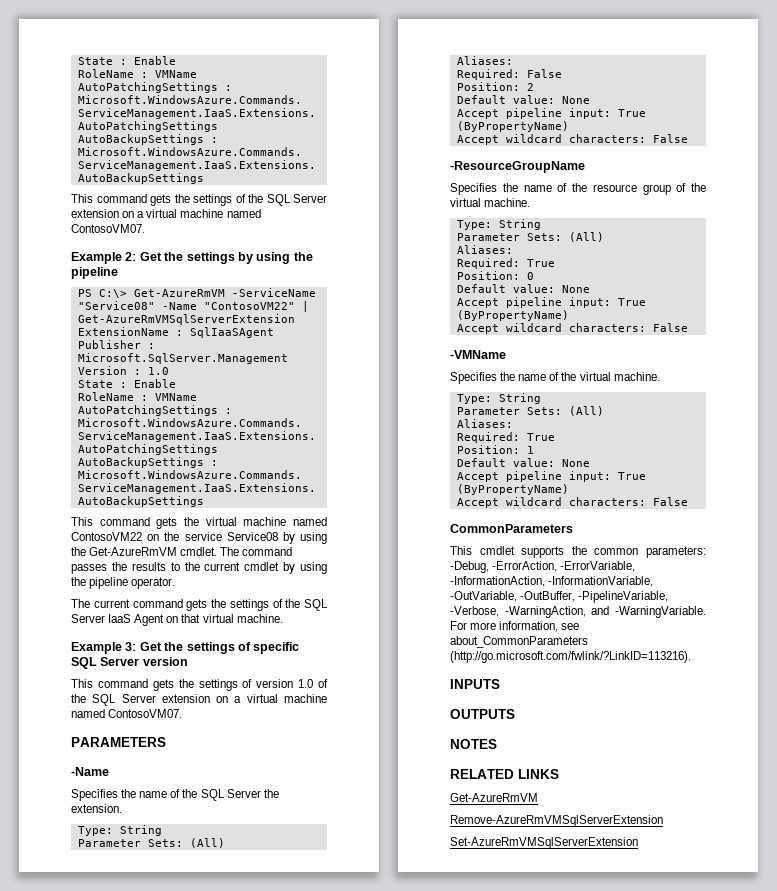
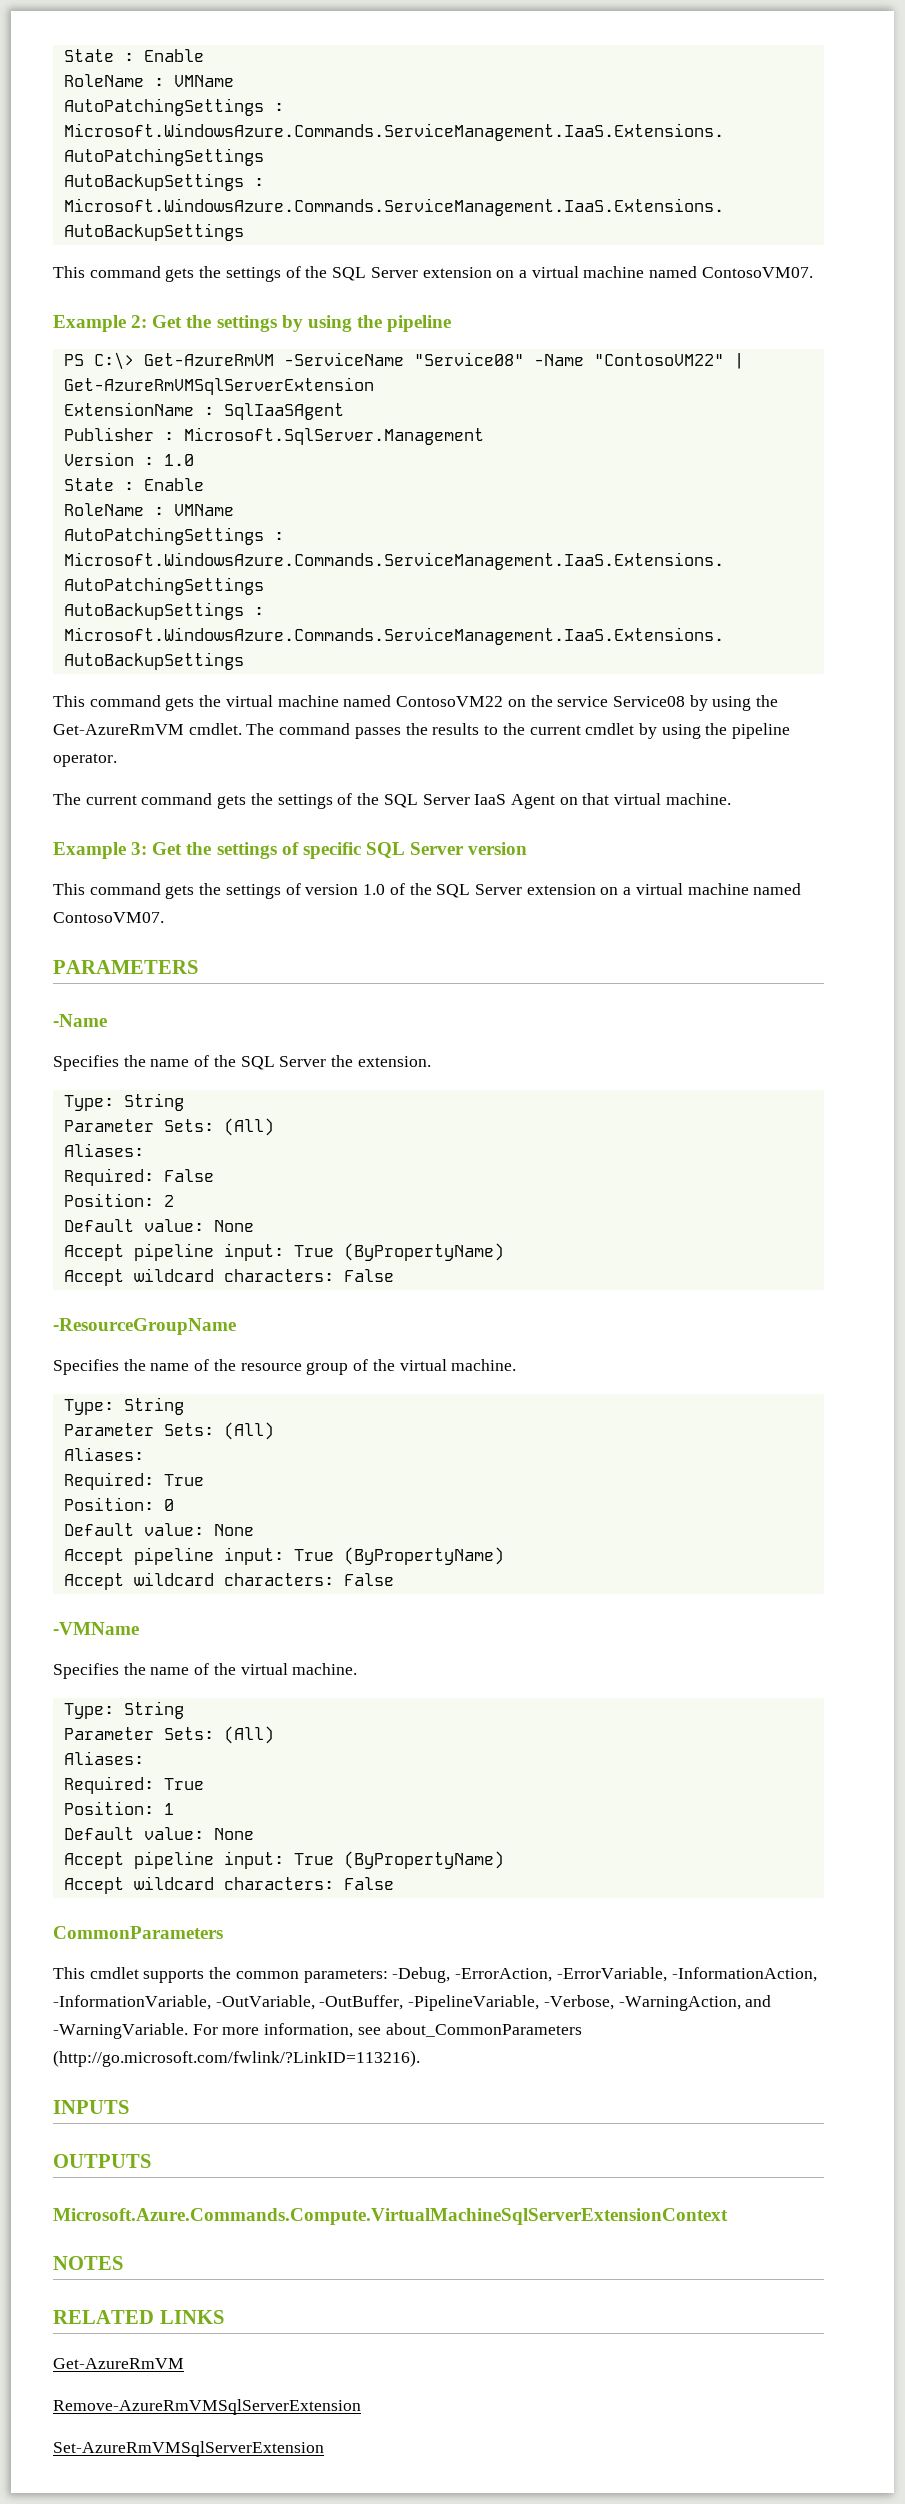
(515, 714) none -> [53,2208,728,2225] // Microsoft.Azure.Commands.Compute.VirtualMachineSqlServerExtensionContext

